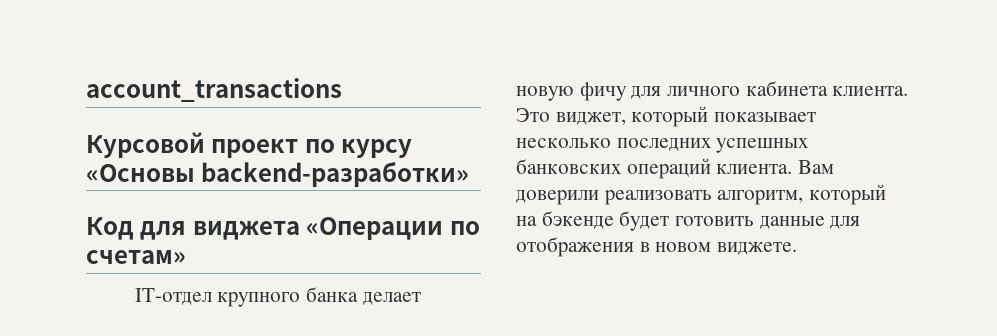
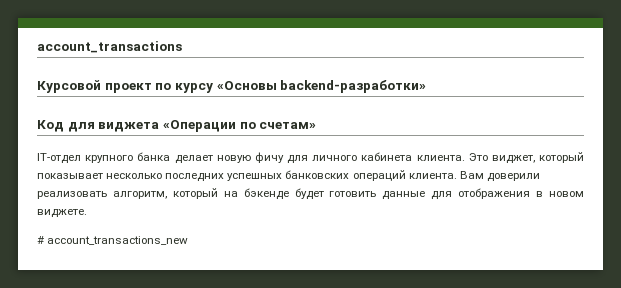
(798, 248) none -> [37,236,189,245] // # account_transactions_new

